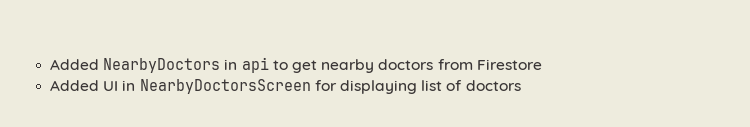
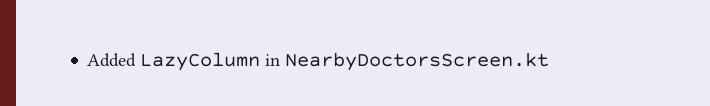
[50,57,542,73] [50,79,521,94] Added NearbyDoctors in api to get nearby doctors from Firestore // Added UI in NearbyDoctorsScreen for displaying list of doctors -> [87,52,550,71] Added LazyColumn in NearbyDoctorsScreen.kt

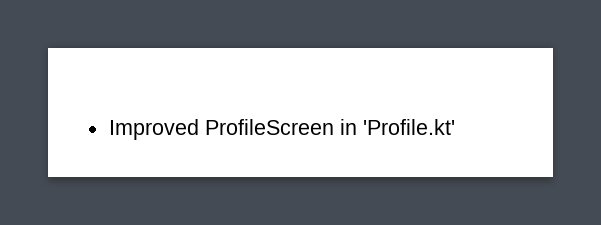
[87,52,550,71] Added LazyColumn in NearbyDoctorsScreen.kt -> [108,119,455,140] Improved ProfileScreen in 'Profile.kt'

